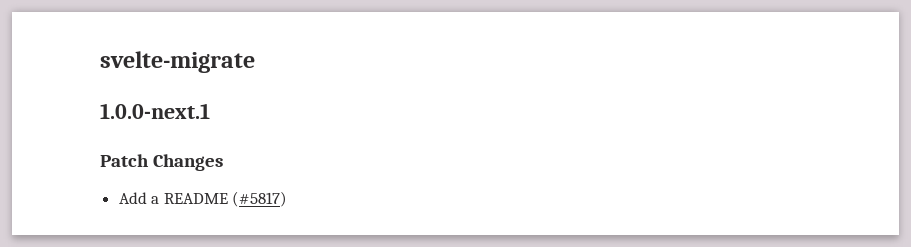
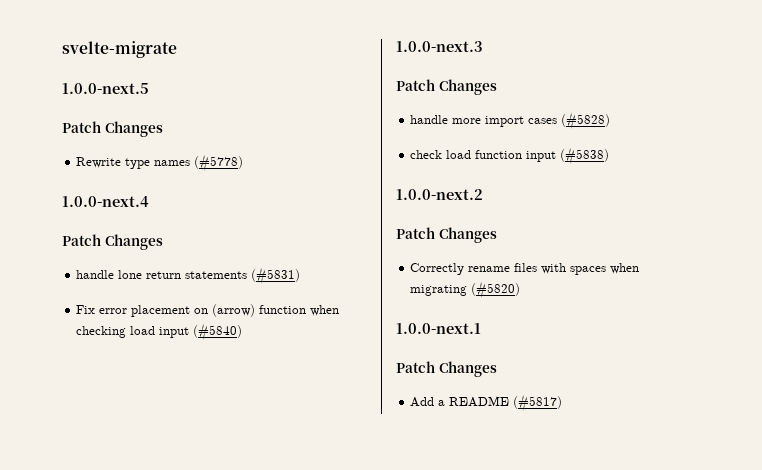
(255, 62) none -> [62,83,149,94] [62,121,163,137] [76,154,244,171] [62,196,149,207] [62,234,163,250] [76,267,301,284] [76,304,340,317] [76,323,243,340] [396,41,483,52] [396,79,497,95] [410,112,611,129] [410,147,610,164] [396,189,483,200] [396,227,497,243] [410,263,640,275] [410,281,521,298] // 1.0.0-next.5 // Patch Changes // Rewrite type names (#5778) // 1.0.0-next.4 // Patch Changes // handle lone return statements (#5831) // Fix error placement on (arrow) function when checking load input (#5840) // 1.0.0-next.3 // Patch Changes // handle more import cases (#5828) // check load function input (#5838) // 1.0.0-next.2 // Patch Changes // Correctly rename files with spaces when migrating (#5820)

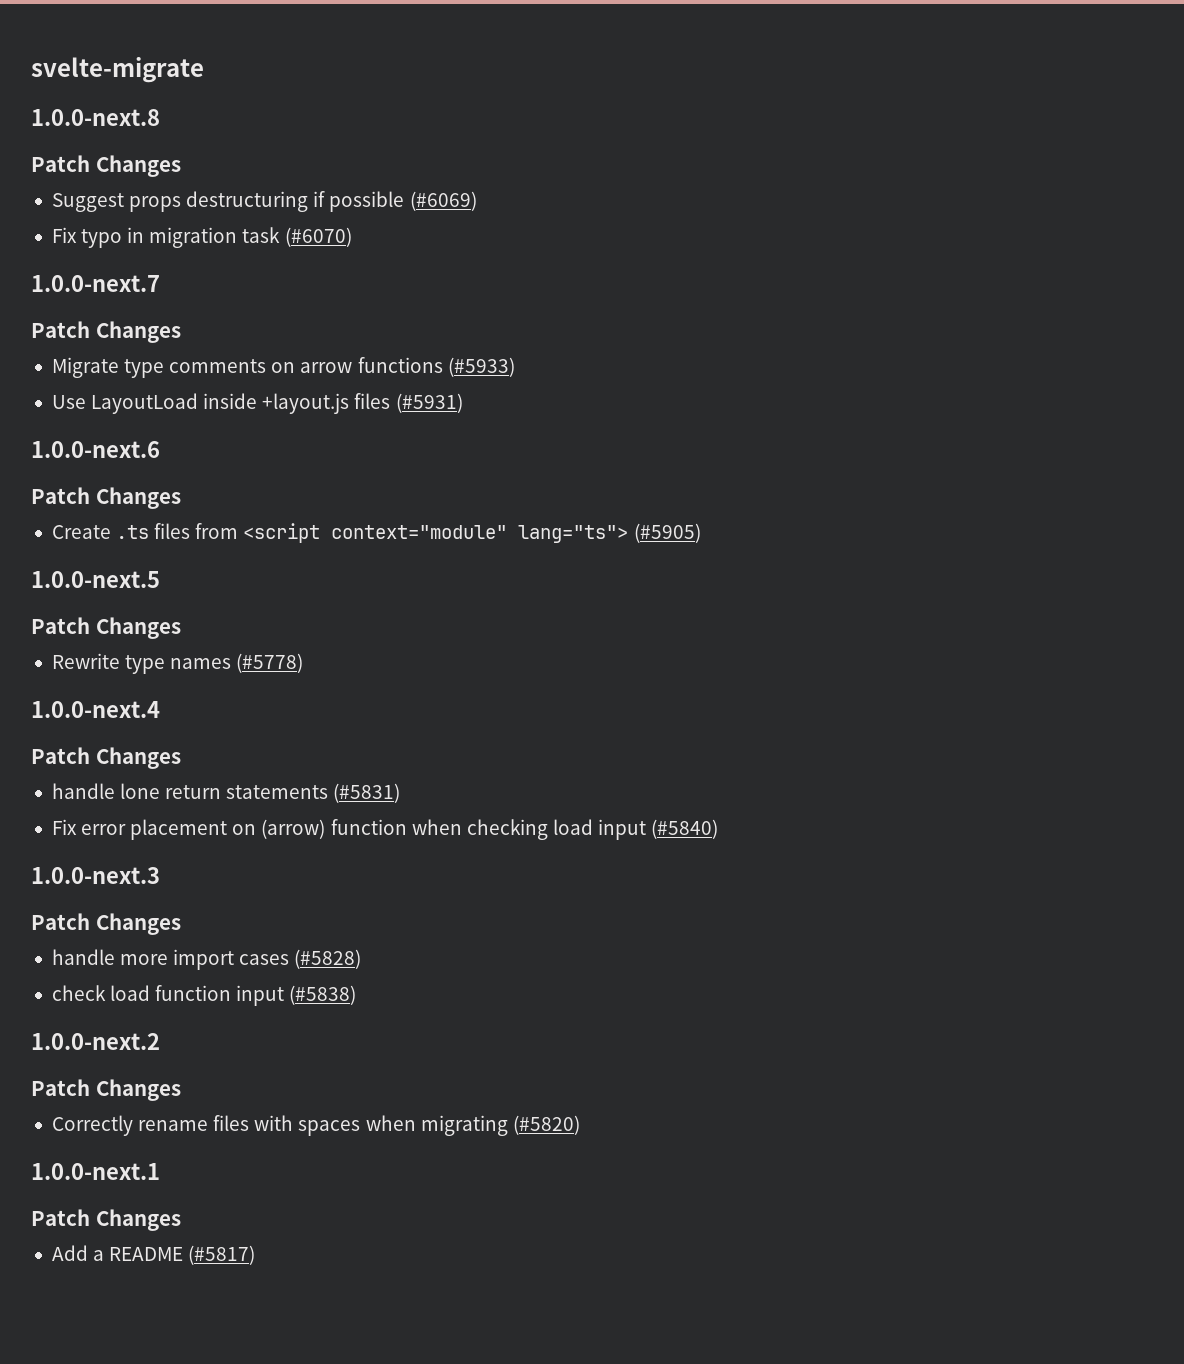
(177, 49) none -> [31,109,160,126] [31,155,181,177] [51,191,477,212] [51,227,352,248] [31,275,160,292] [31,321,181,343] [51,357,515,378] [51,393,463,414] [31,441,160,458] [31,487,181,509] [51,523,701,543] // 1.0.0-next.8 // Patch Changes // Suggest props destructuring if possible (#6069) // Fix typo in migration task (#6070) // 1.0.0-next.7 // Patch Changes // Migrate type comments on arrow functions (#5933) // Use LayoutLoad inside +layout.js files (#5931) // 1.0.0-next.6 // Patch Changes // Create .ts files from <script context="module" lang="ts"> (#5905)

